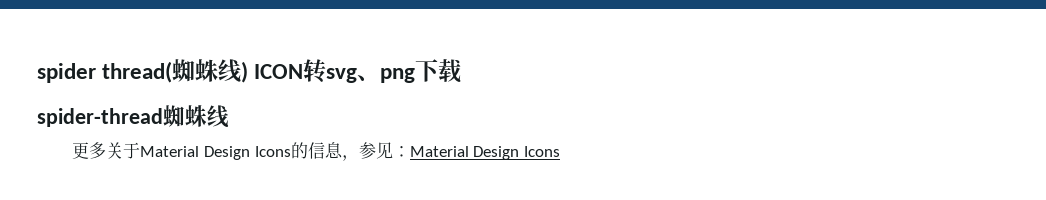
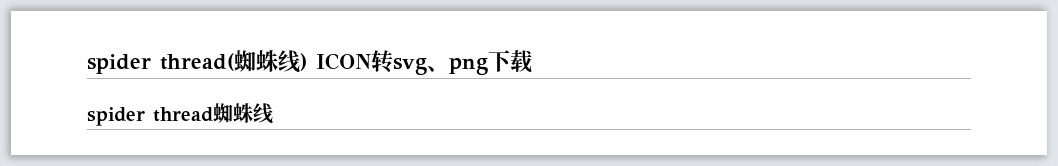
[37,105,229,128] [72,142,560,161] spider-thread蜘蛛线 // 更多关于Material Design Icons的信息，参见：Material Design Icons -> [87,103,273,126] spider thread蜘蛛线

